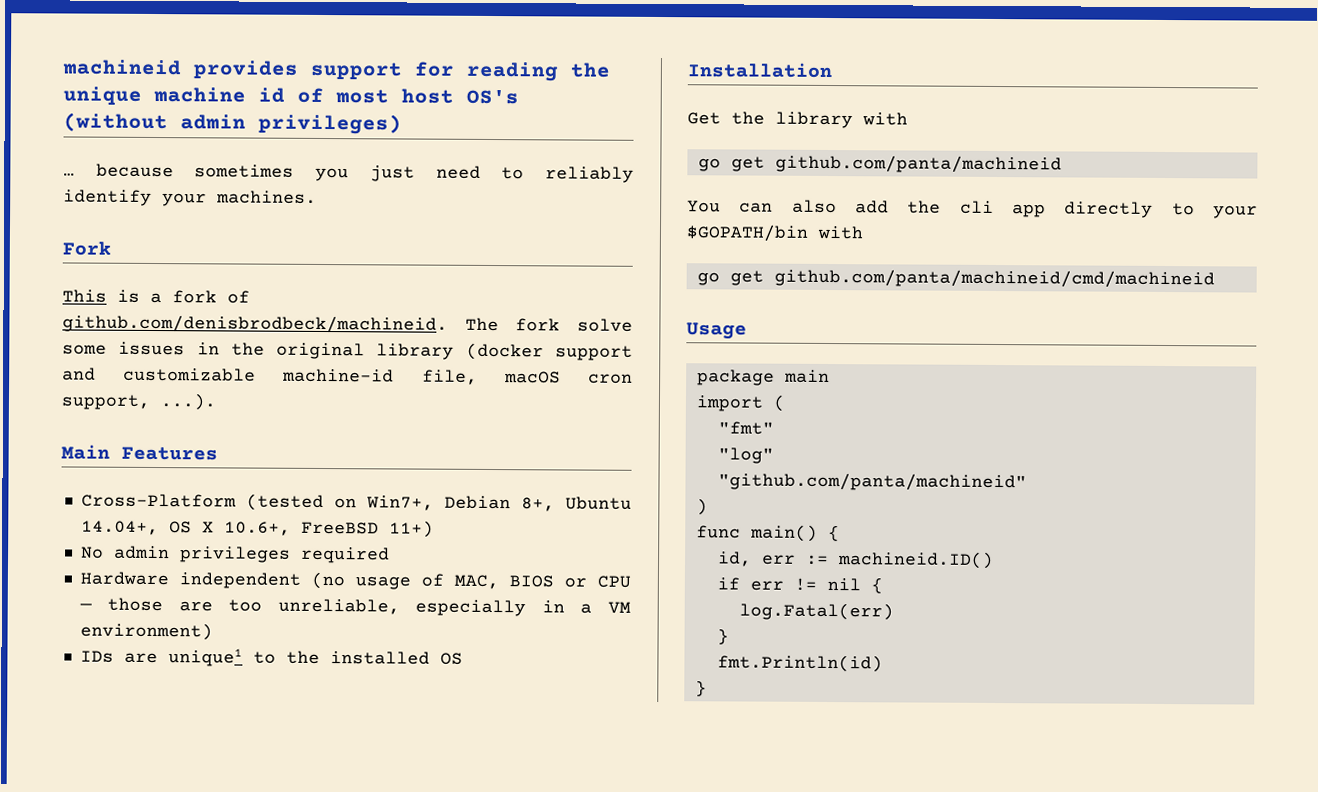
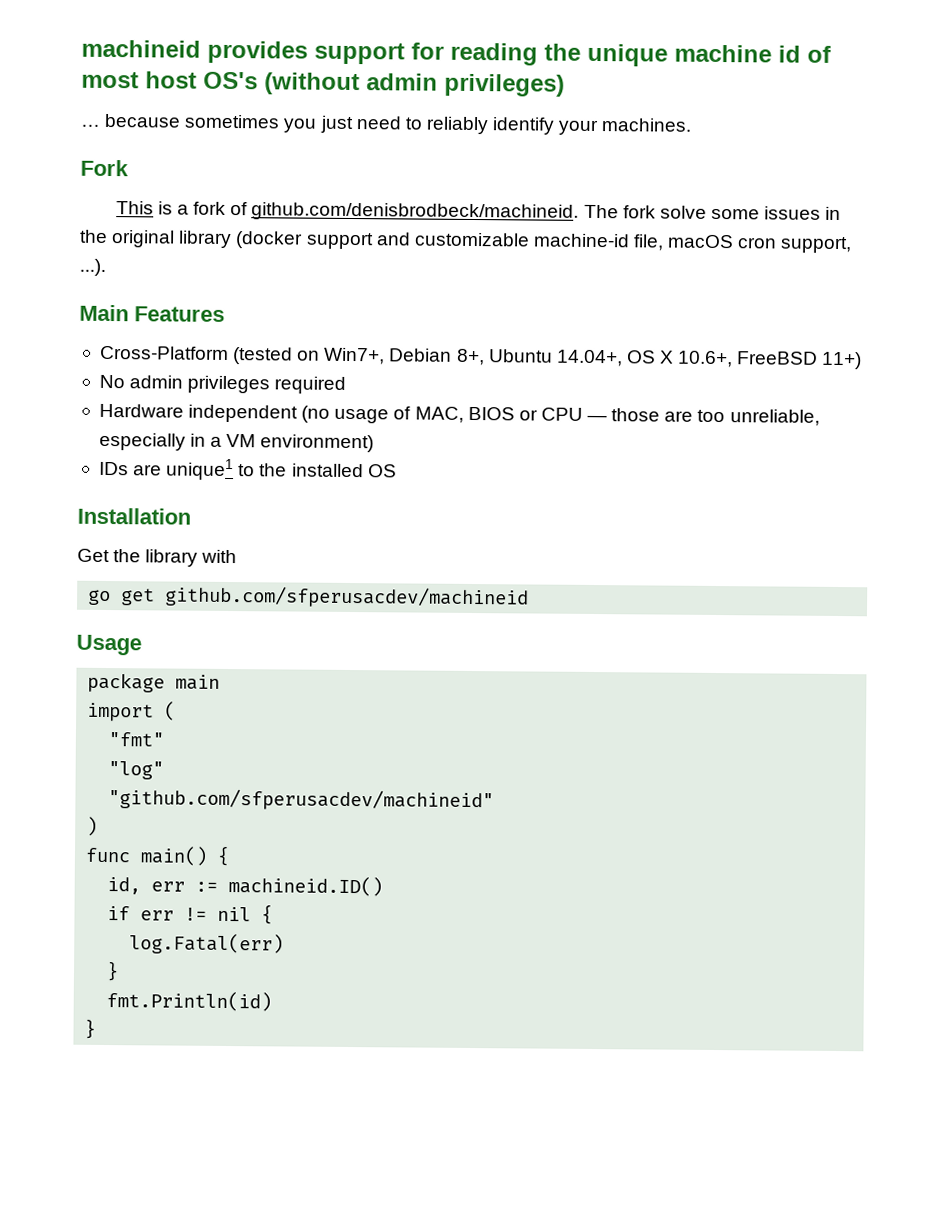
[774,154,1062,174] [687,199,1258,219] [686,224,864,242] [696,268,1215,289] github.com/panta/machineid // You can also add the cli app directly to your $GOPATH/bin with // go get github.com/panta/machineid/cmd/machineid -> [165,585,530,609] github.com/sfperusacdev/machineid
[717,472,1027,492] "github.com/panta/machineid" -> [108,788,495,812] "github.com/sfperusacdev/machineid"

